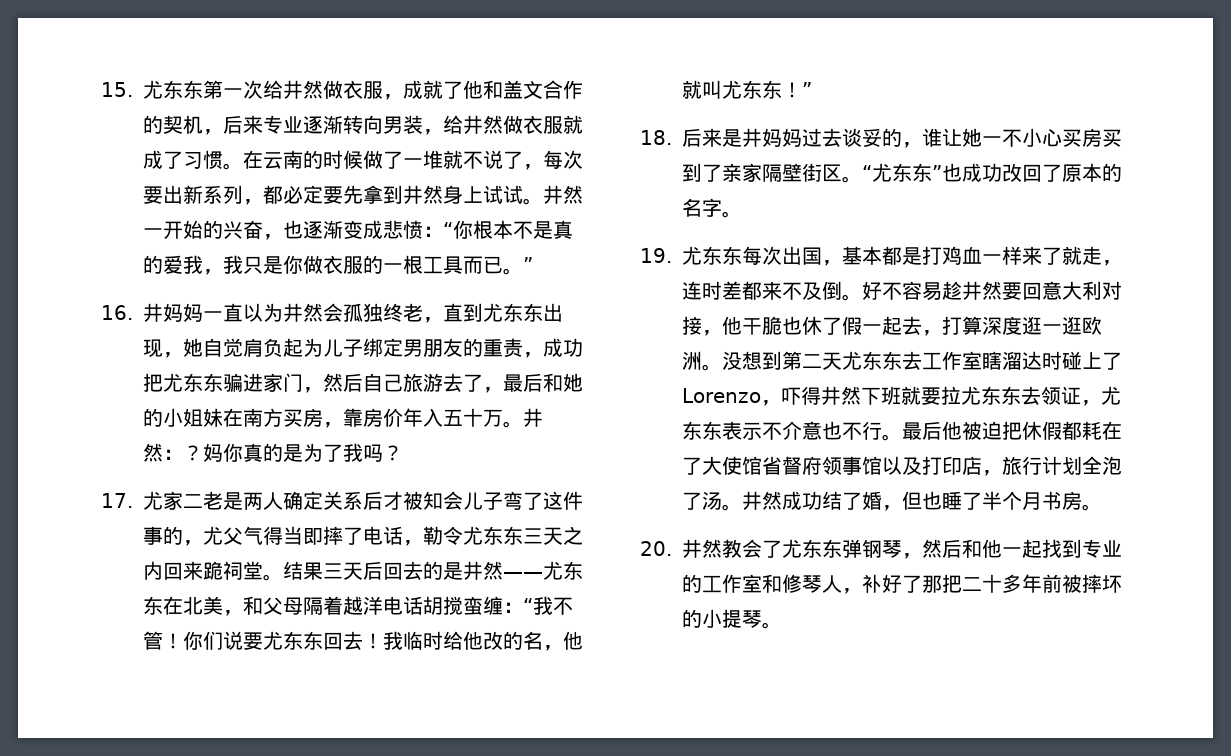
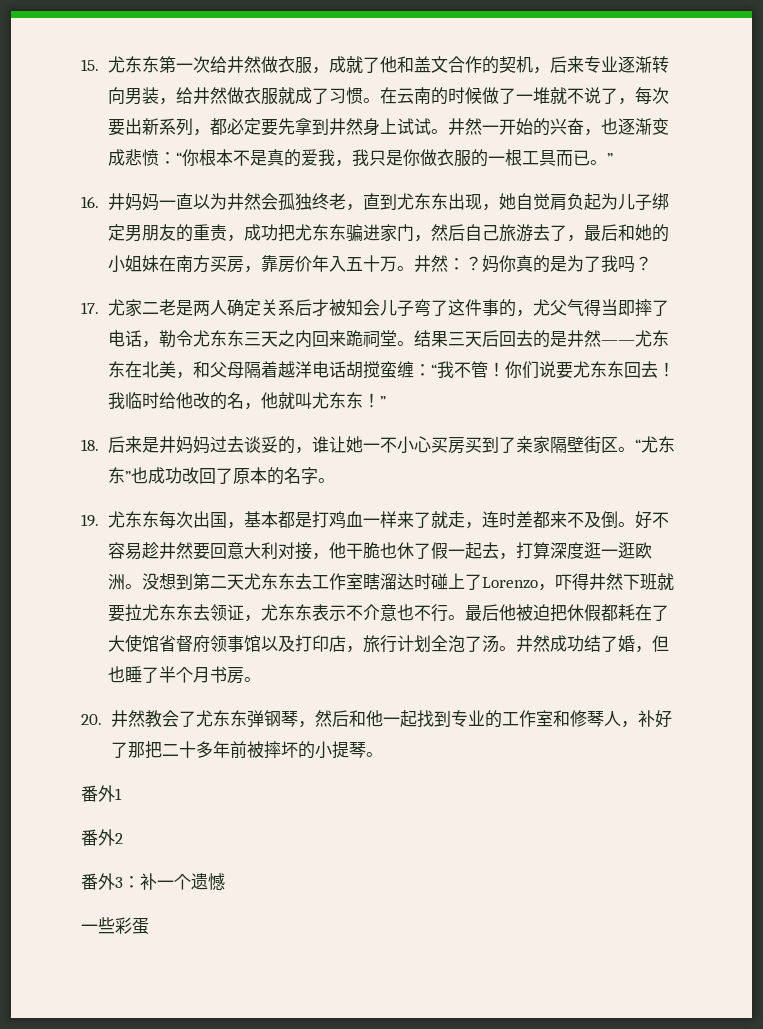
(782, 625) none -> [81,785,122,802] [81,829,123,846] [81,873,225,890] [81,917,149,935] // 番外1 // 番外2 // 番外3：补一个遗憾 // 一些彩蛋

